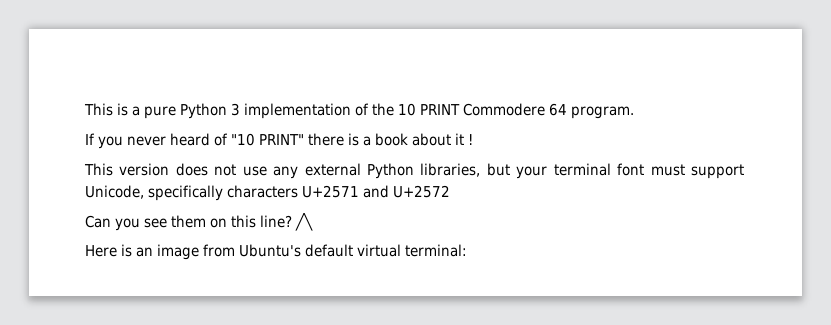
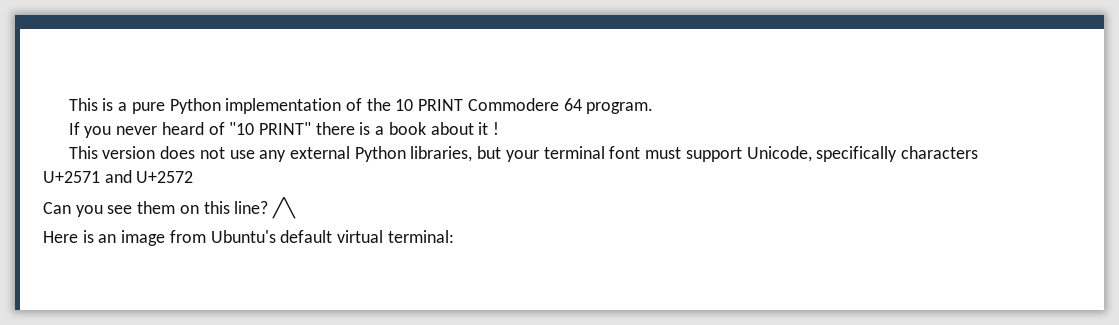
[231,103,240,116] 3 -> (221, 106) none

